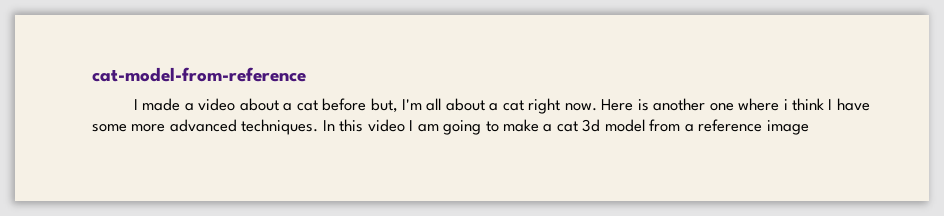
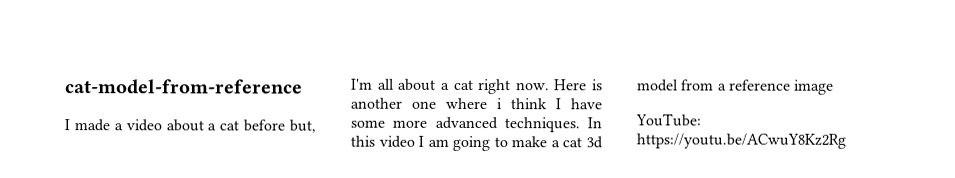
(809, 127) none -> [635,113,701,127] [636,133,846,149] // YouTube: https://youtu.be/ACwuY8Kz2Rg

